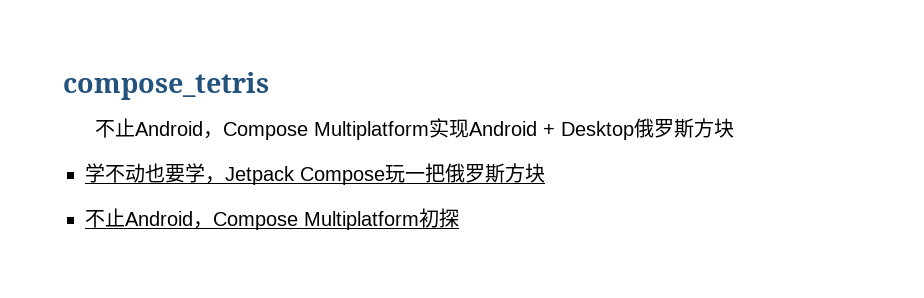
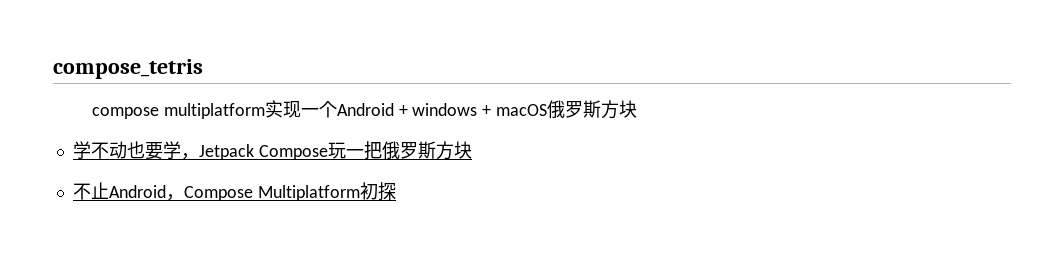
[94,118,634,140] 不止Android，Compose Multiplatform实现Android + Desktop -> [91,100,548,119] compose multiplatform实现一个Android + windows + macOS

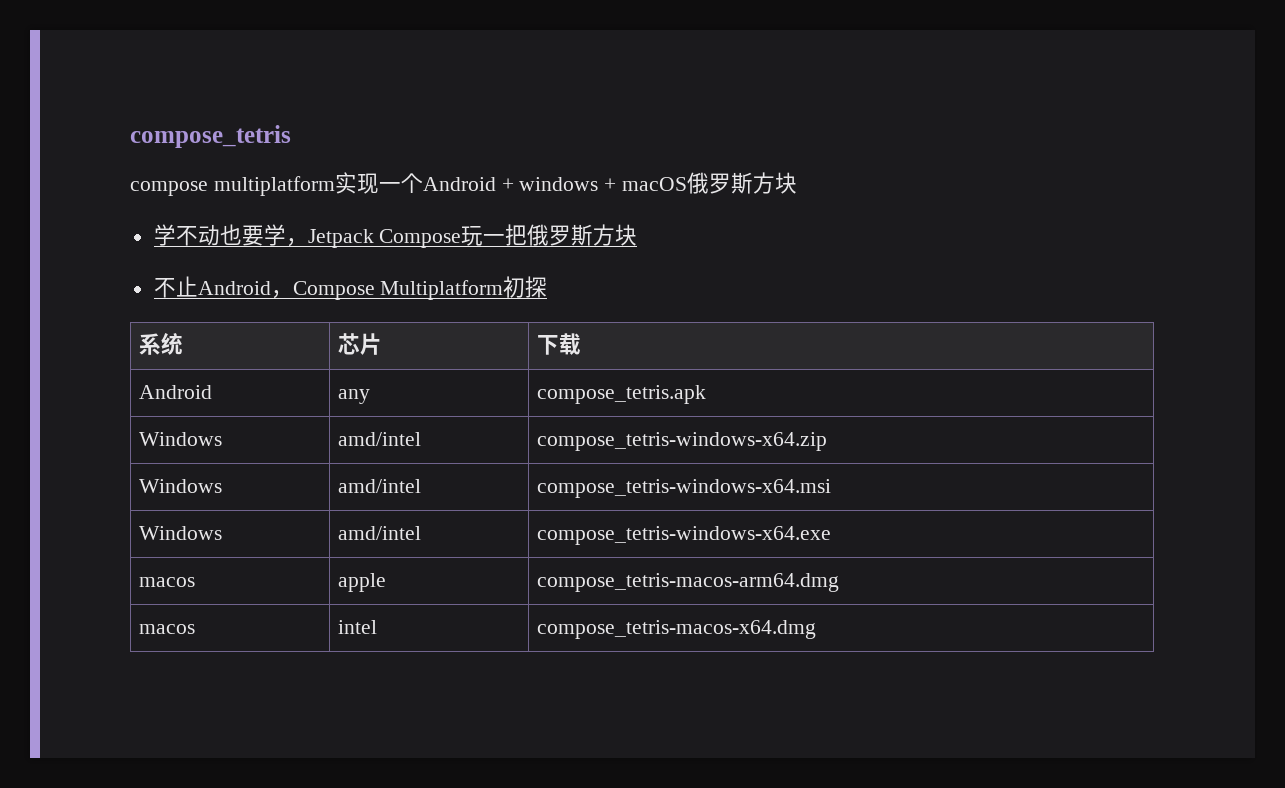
(396, 191) none -> [139,332,184,355] [338,333,383,355] [537,333,582,355] [139,385,213,399] [338,389,371,404] [537,385,707,404] [139,432,223,446] [338,432,422,446] [537,432,828,451] [139,479,223,493] [338,479,422,493] [537,479,832,498] [139,526,223,540] [338,526,422,540] [537,526,832,545] [139,577,196,587] [338,573,387,592] [537,573,840,592] [139,624,196,634] [338,620,378,634] [537,620,817,639] // 系统 | 芯片 | 下载 // Android | any | compose_tetris.apk // Windows | amd/intel | compose_tetris-windows-x64.zip // Windows | amd/intel | compose_tetris-windows-x64.msi // Windows | amd/intel | compose_tetris-windows-x64.exe // macos | apple | compose_tetris-macos-arm64.dmg // macos | intel | compose_tetris-macos-x64.dmg

